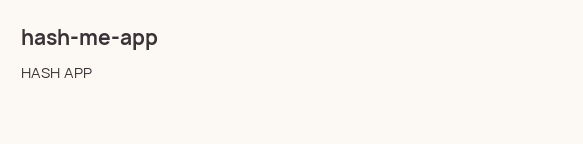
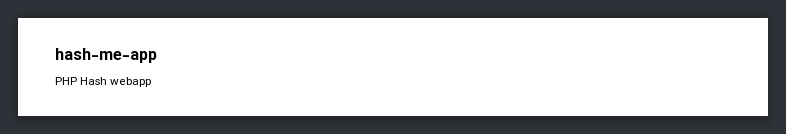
[21,68,93,78] HASH APP -> [55,77,152,87] PHP Hash webapp

